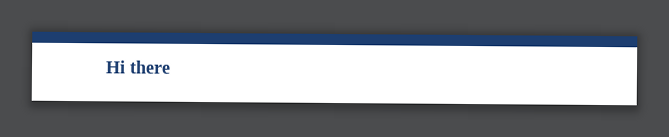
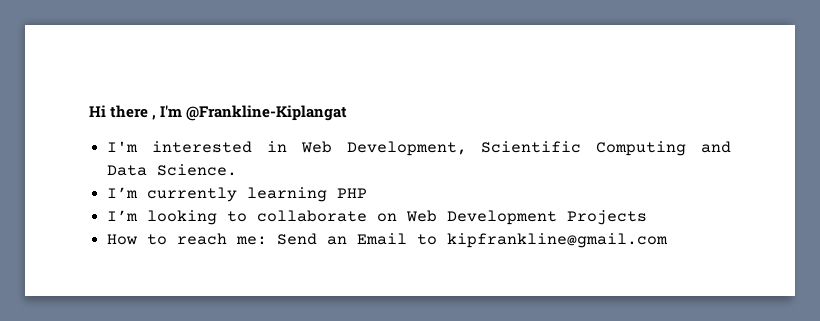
(171, 67) none -> [152,105,348,121] [107,141,731,156] [107,164,238,176] [107,187,368,202] [107,210,648,225] [107,233,669,248] , I'm @Frankline-Kiplangat // I'm interested in Web Development, Scientific Computing and Data Science. // I’m currently learning PHP // I’m looking to collaborate on Web Development Projects // How to reach me: Send an Email to kipfrankline@gmail.com

